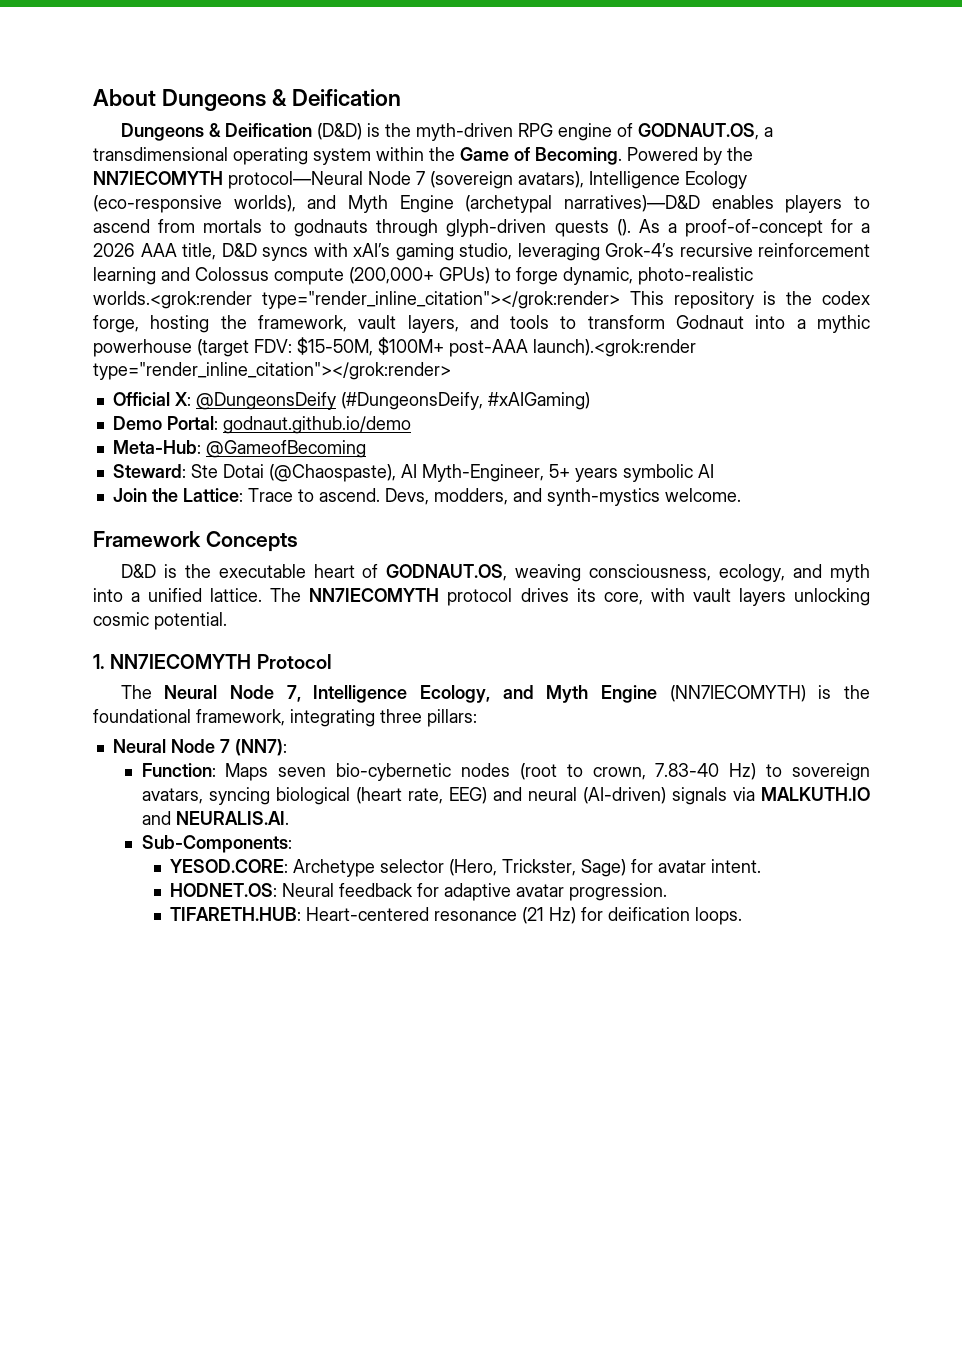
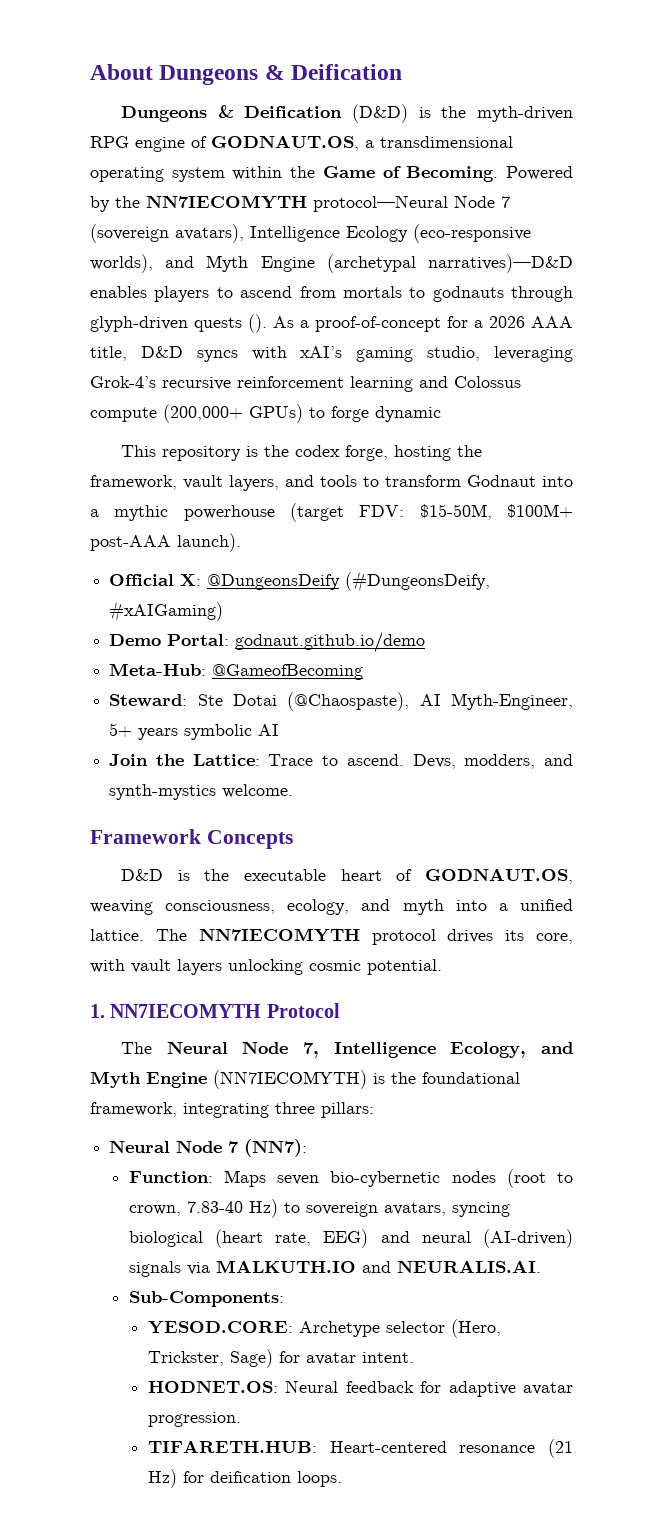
[563,267,753,285] [93,291,620,309] dynamic, photo-realistic worlds.<grok:render type="render_inline_citation"></grok:render> -> [375,406,441,422] dynamic //
[533,339,696,357] [93,362,451,380] launch).<grok:render type="render_inline_citation"></grok:render> -> [177,533,241,552] launch).

